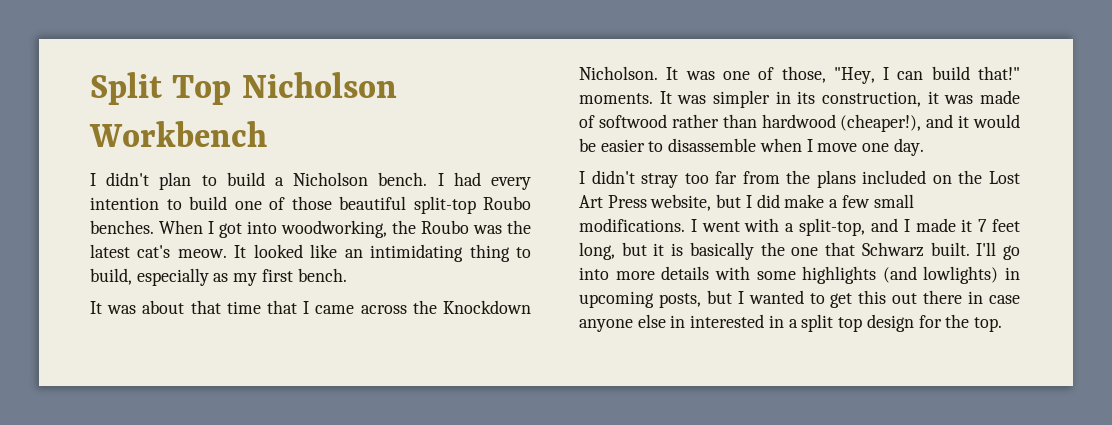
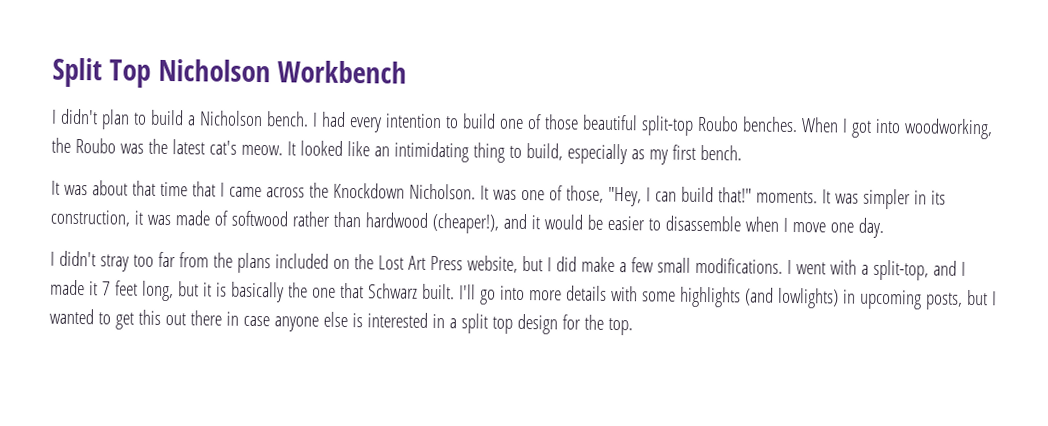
[670,315,686,328] in -> [351,313,363,328] is

